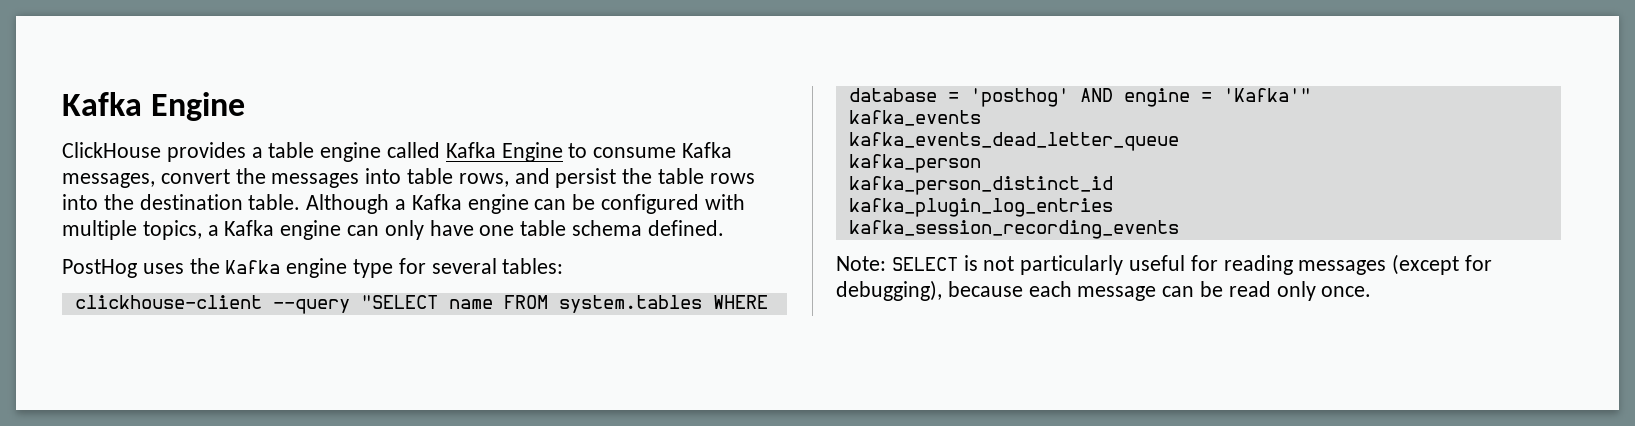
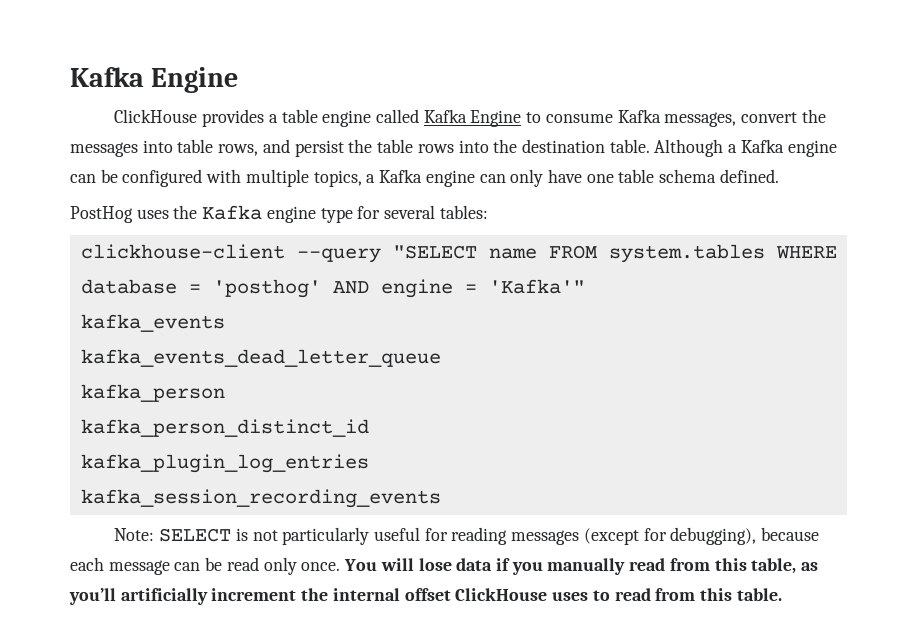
(1372, 291) none -> [344,558,819,575] [69,588,782,605] You will lose data if you manually read from this table, as you’ll artificially increment the internal offset ClickHouse uses to read from this table.

